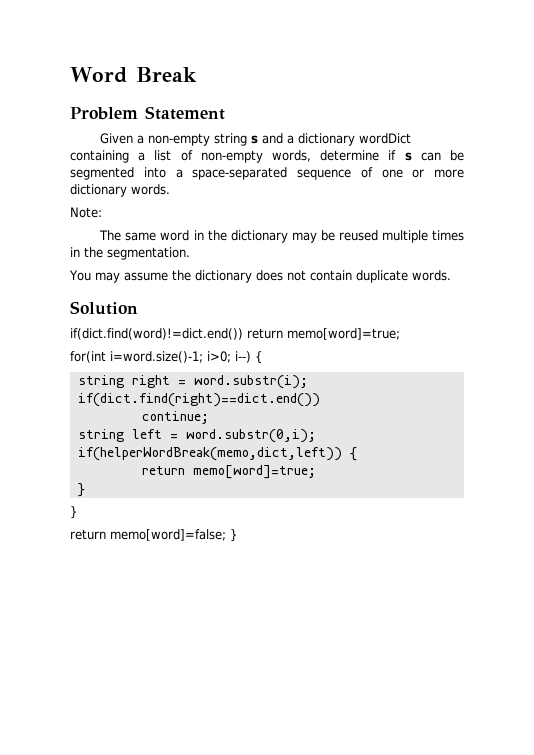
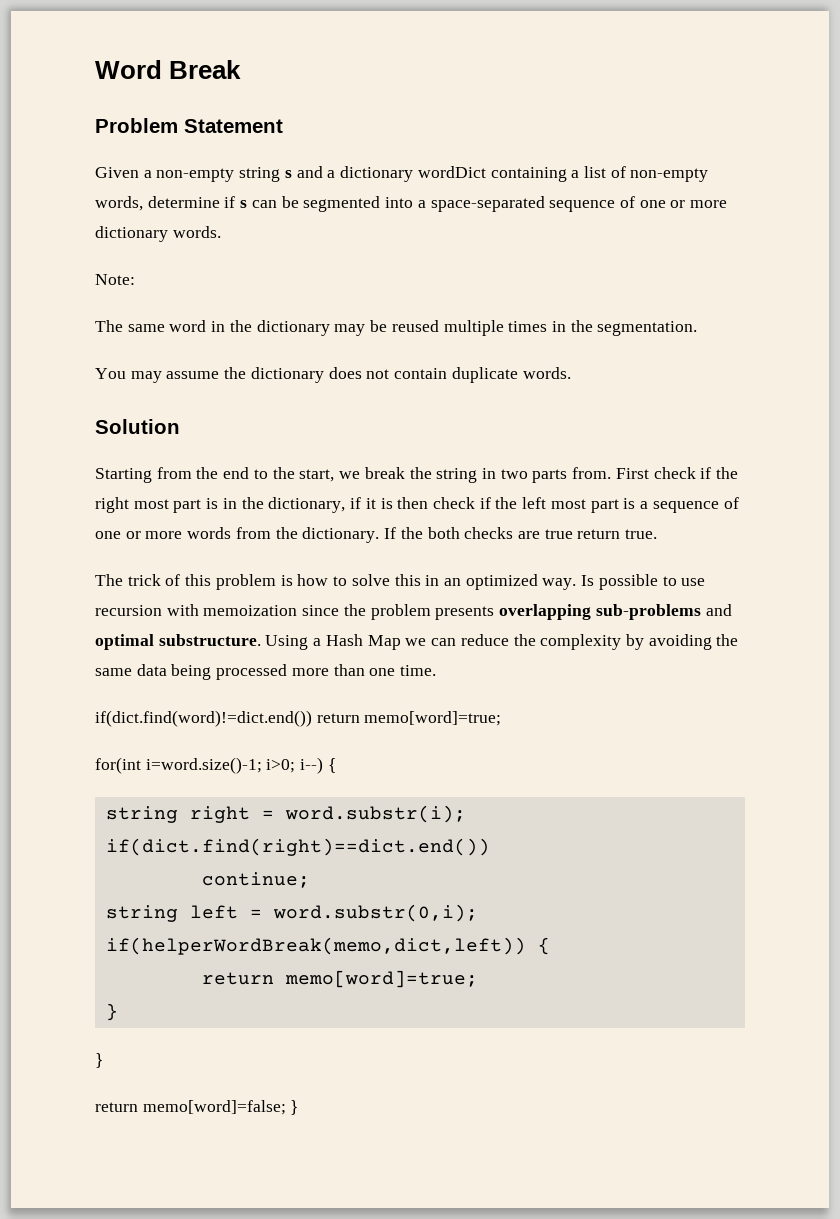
(138, 308) none -> [95,467,739,483] [95,497,739,513] [95,527,658,543] [95,574,706,590] [95,604,732,620] [95,634,739,650] [95,664,437,680] // Starting from the end to the start, we break the string in two parts from. First check if the right most part is in the dictionary, if it is then check if the left most part is a sequence of one or more words from the dictionary. If the both checks are true return true. // The trick of this problem is how to solve this in an optimized way. Is possible to use recursion with memoization since the problem presents overlapping sub-problems and optimal substructure. Using a Hash Map we can reduce the complexity by avoiding the same data being processed more than one time.

